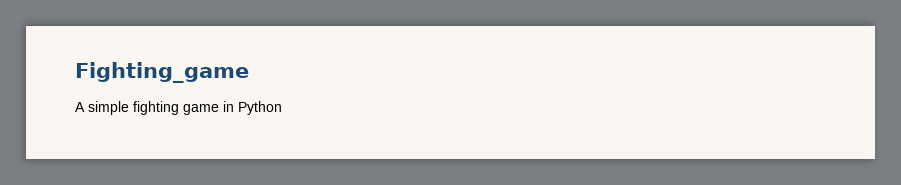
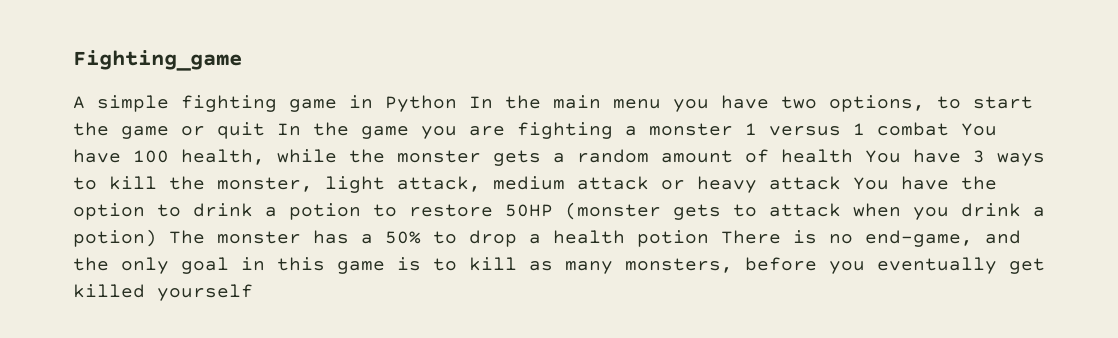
(282, 108) none -> [469,95,1033,112] [73,122,997,139] [73,149,1045,166] [73,176,997,193] [73,202,1045,220] [73,229,1021,247] [73,257,1045,274] [73,284,253,301] In the main menu you have two options, to start the game or quit In the game you are fighting a monster 1 versus 1 combat You have 100 health, while the monster gets a random amount of health You have 3 ways to kill the monster, light attack, medium attack or heavy attack You have the option to drink a potion to restore 50HP (monster gets to attack when you drink a potion) The monster has a 50% to drop a health potion There is no end-game, and the only goal in this game is to kill as many monsters, before you eventually get killed yourself

